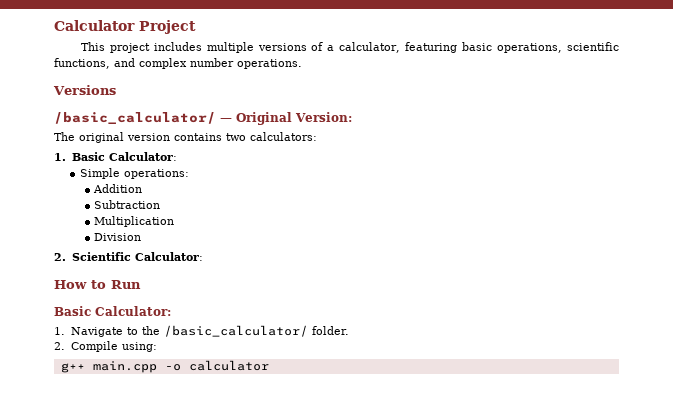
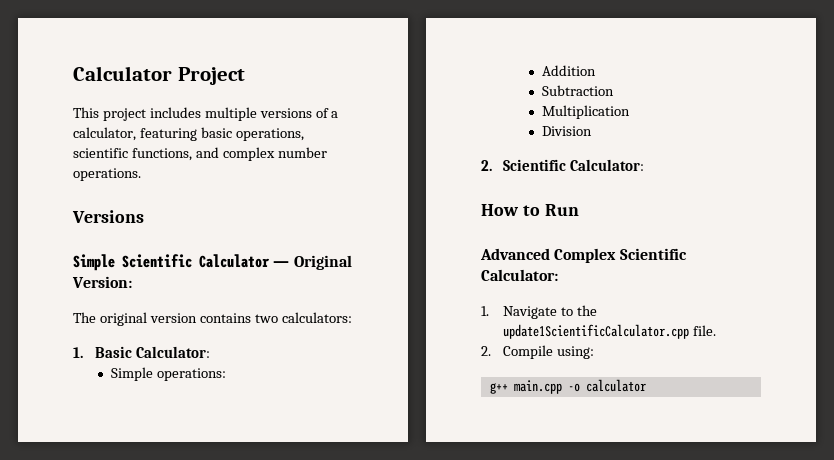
[54,112,216,124] /basic_calculator/ -> [73,254,270,271] Simple Scientific Calculator
[54,306,91,316] Basic -> [480,248,687,263] Advanced Complex Scientific
[163,325,350,337] /basic_calculator/ folder. -> [503,324,717,339] update1ScientificCalculator.cpp file.

